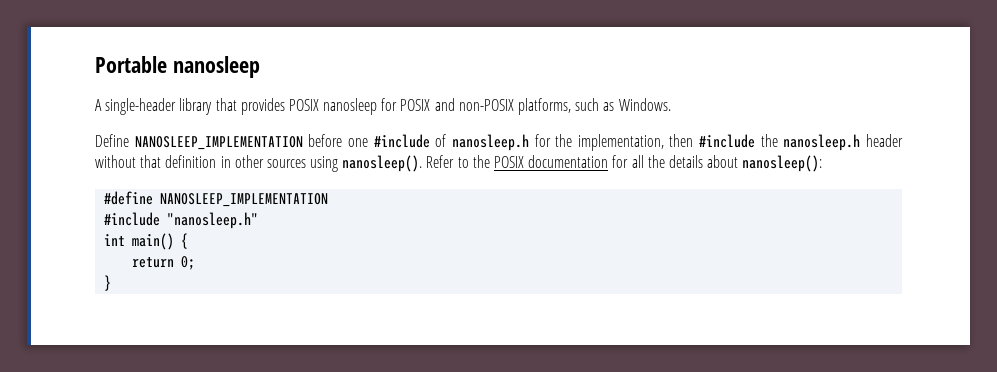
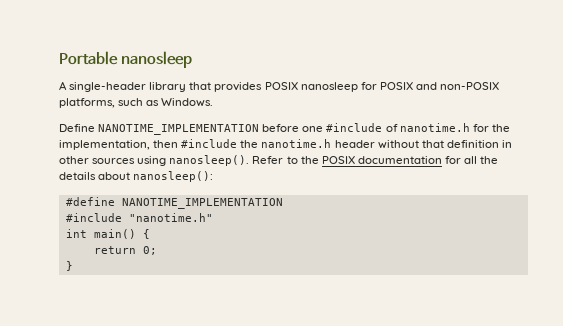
[134,136,303,150] NANOSLEEP_IMPLEMENTATION -> [98,124,260,135] NANOTIME_IMPLEMENTATION
[451,134,529,151] nanosleep.h -> [399,123,470,132] nanotime.h
[783,134,861,151] nanosleep.h -> [261,139,332,148] nanotime.h
[160,193,329,207] [104,212,259,229] NANOSLEEP_IMPLEMENTATION // #include "nanosleep.h" -> [121,198,283,209] [65,213,213,222] NANOTIME_IMPLEMENTATION // #include "nanotime.h"

